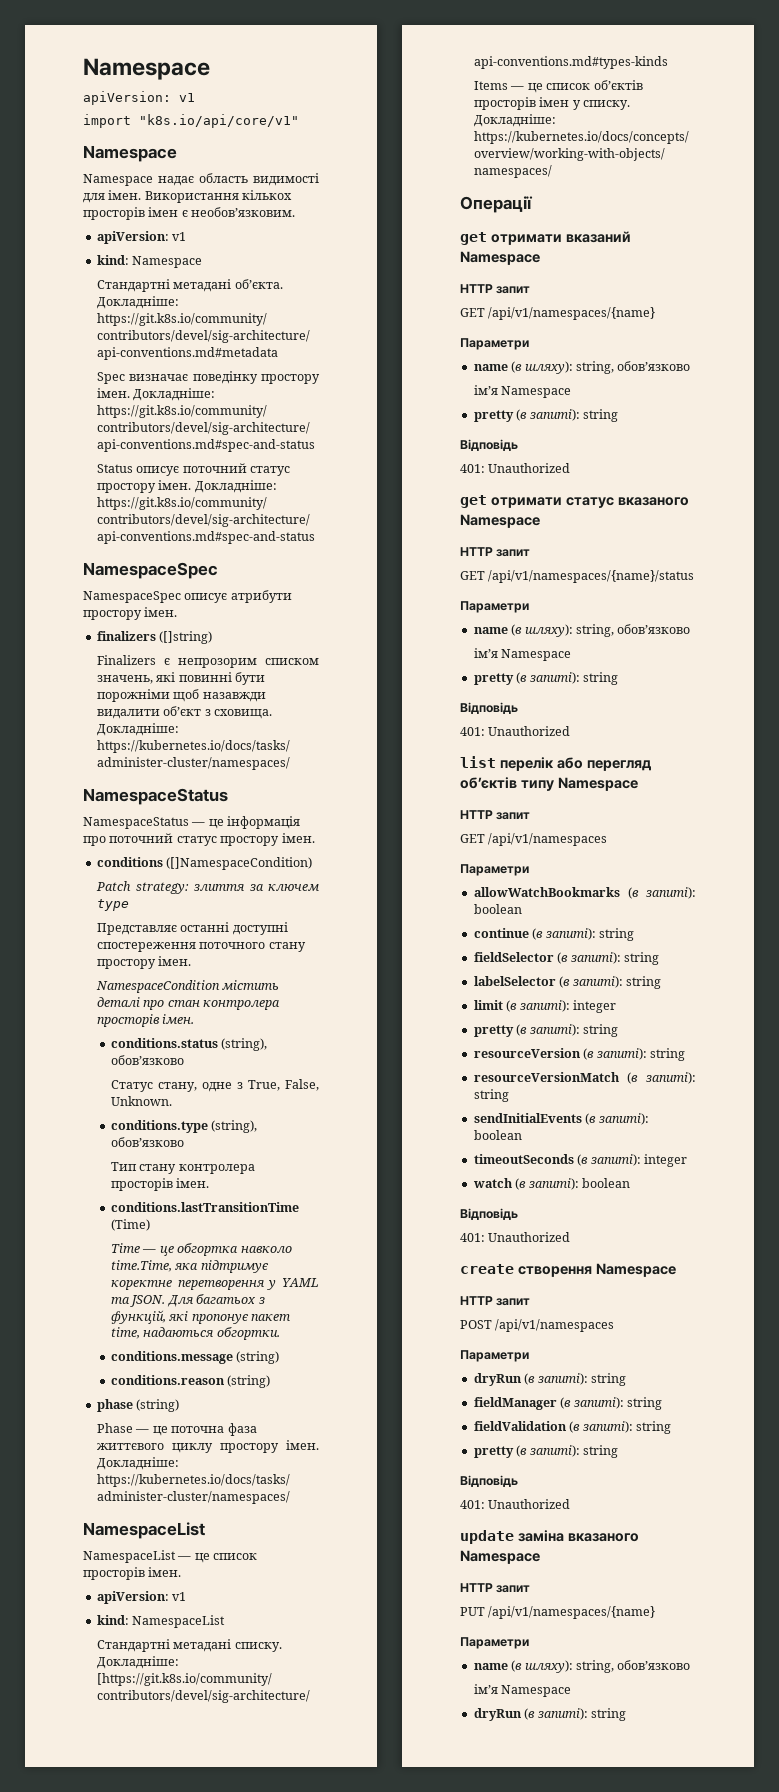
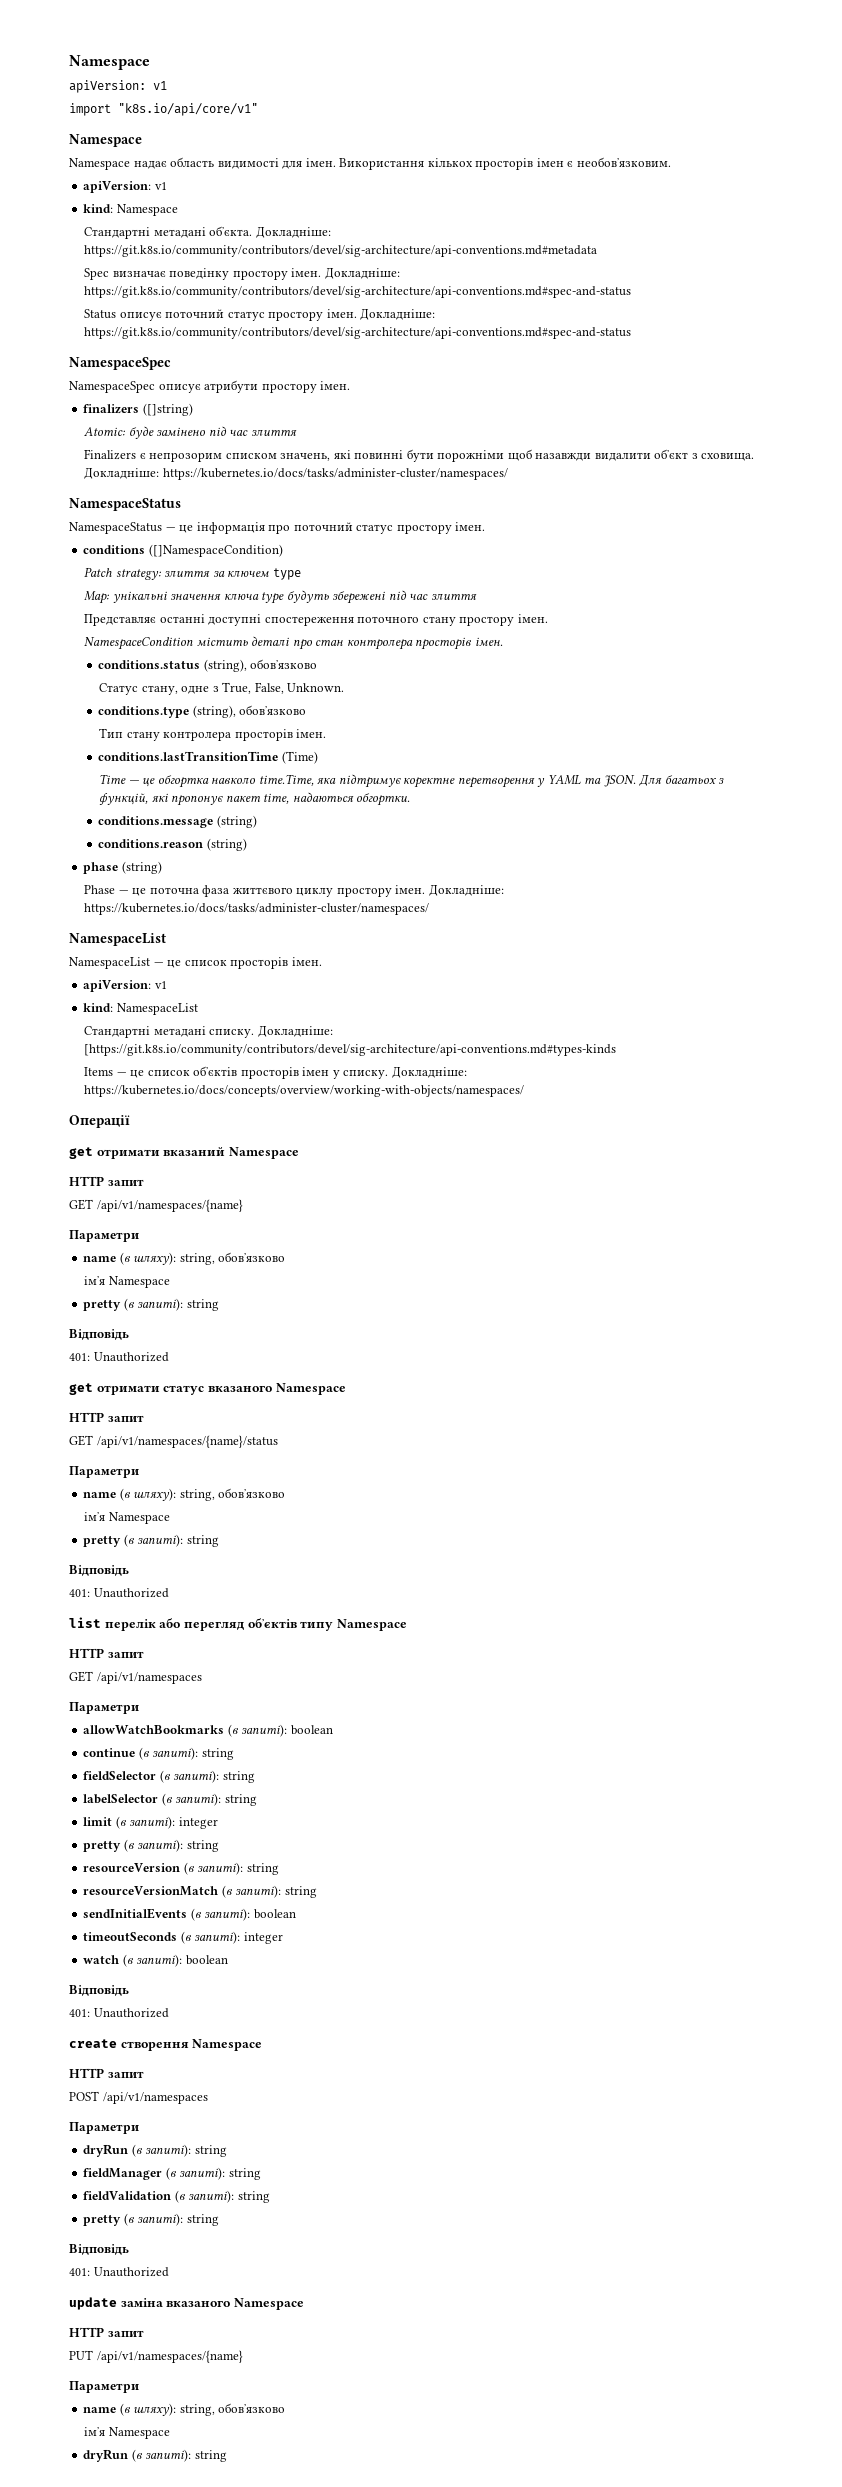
(213, 637) none -> [84,426,297,439] // Atomic: буде замінено під час злиття
(130, 905) none -> [84,590,477,604] // Map: унікальні значення ключа type будуть збережені під час злиття

